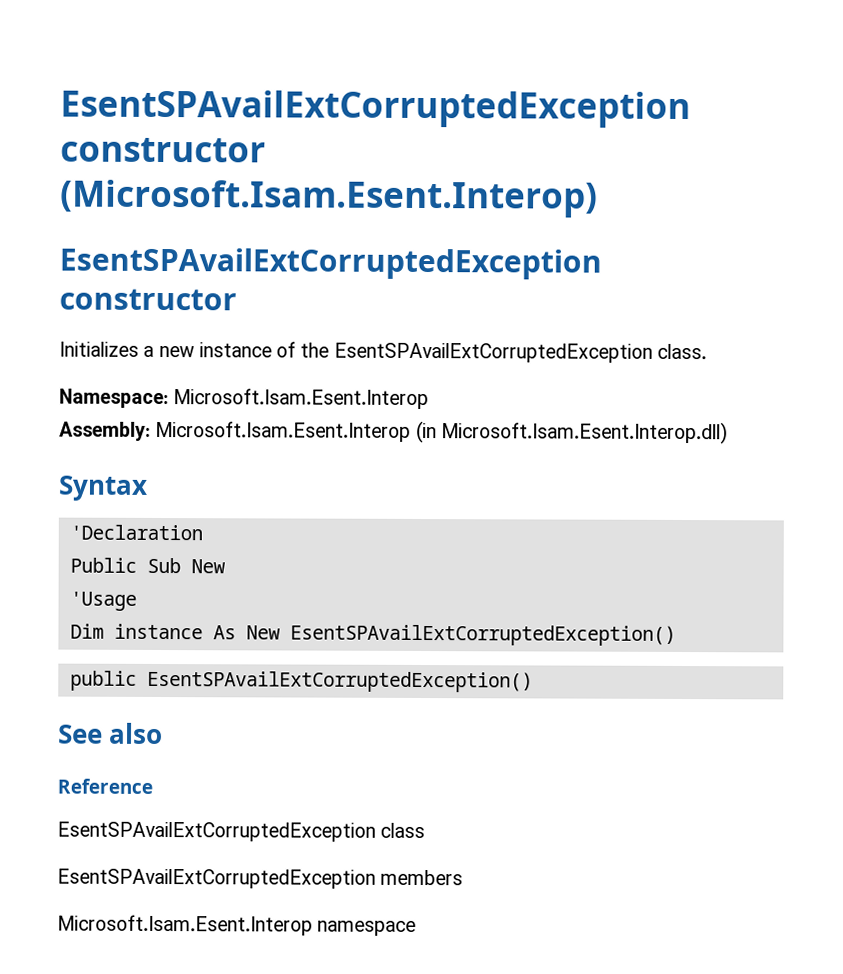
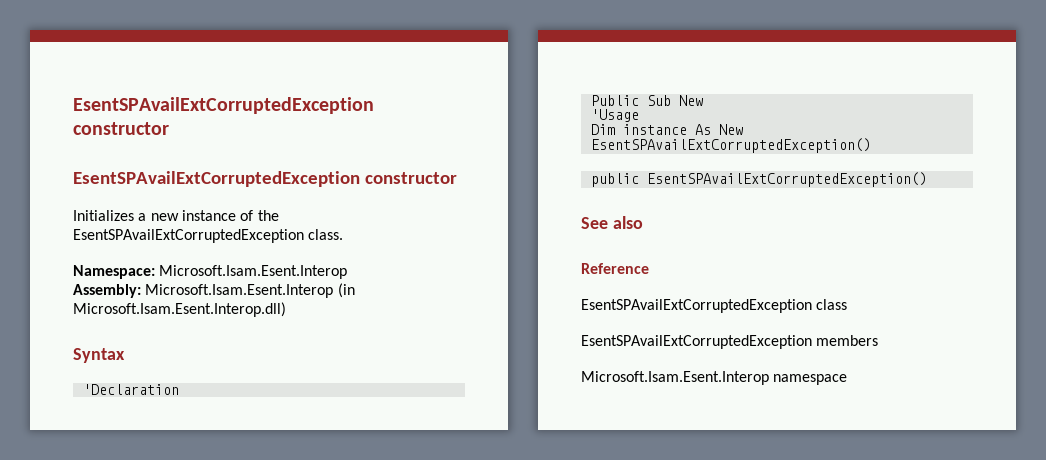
[60,89,691,129] [60,137,266,163] [60,179,598,218] EsentSPAvailExtCorruptedException constructor (Microsoft.Isam.Esent.Interop) -> [73,97,374,114] [73,122,169,135] EsentSPAvailExtCorruptedException constructor

